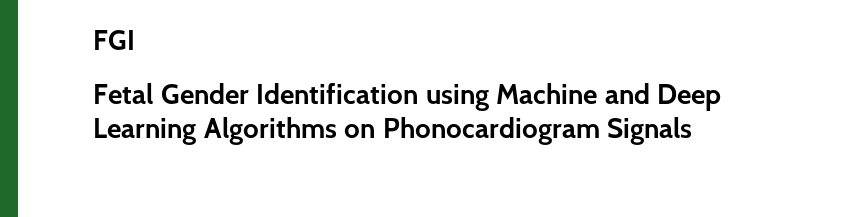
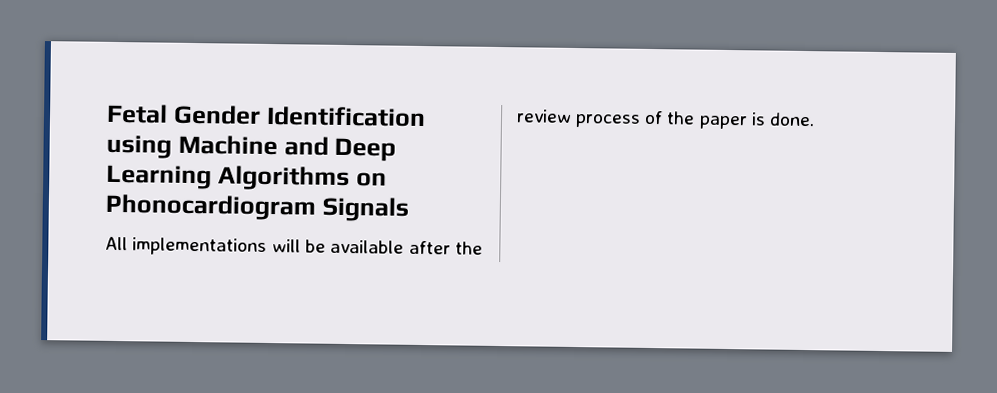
[93,30,135,50] FGI // -> (106, 113) none
(693, 131) none -> [105,236,483,256] [516,109,815,130] // All implementations will be available after the review process of the paper is done.

